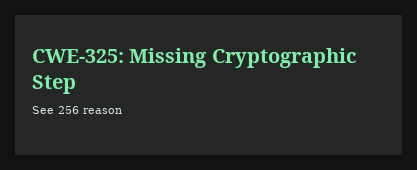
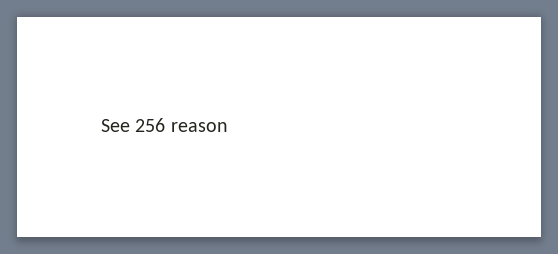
[32,48,357,68] [32,75,76,94] CWE-325: Missing Cryptographic Step // -> (101, 125) none

